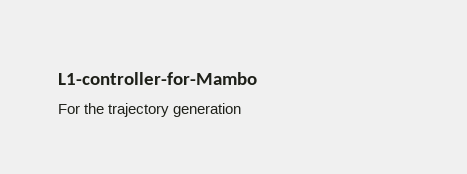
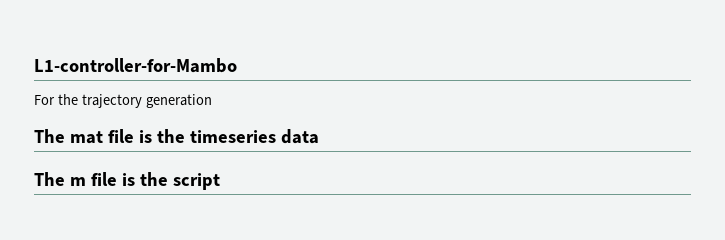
(242, 110) none -> [34,129,319,144] [34,172,220,190] // The mat file is the timeseries data // The m file is the script

